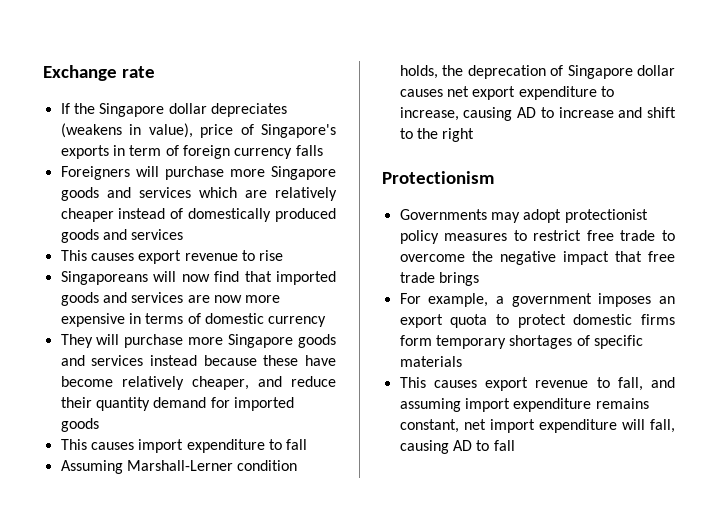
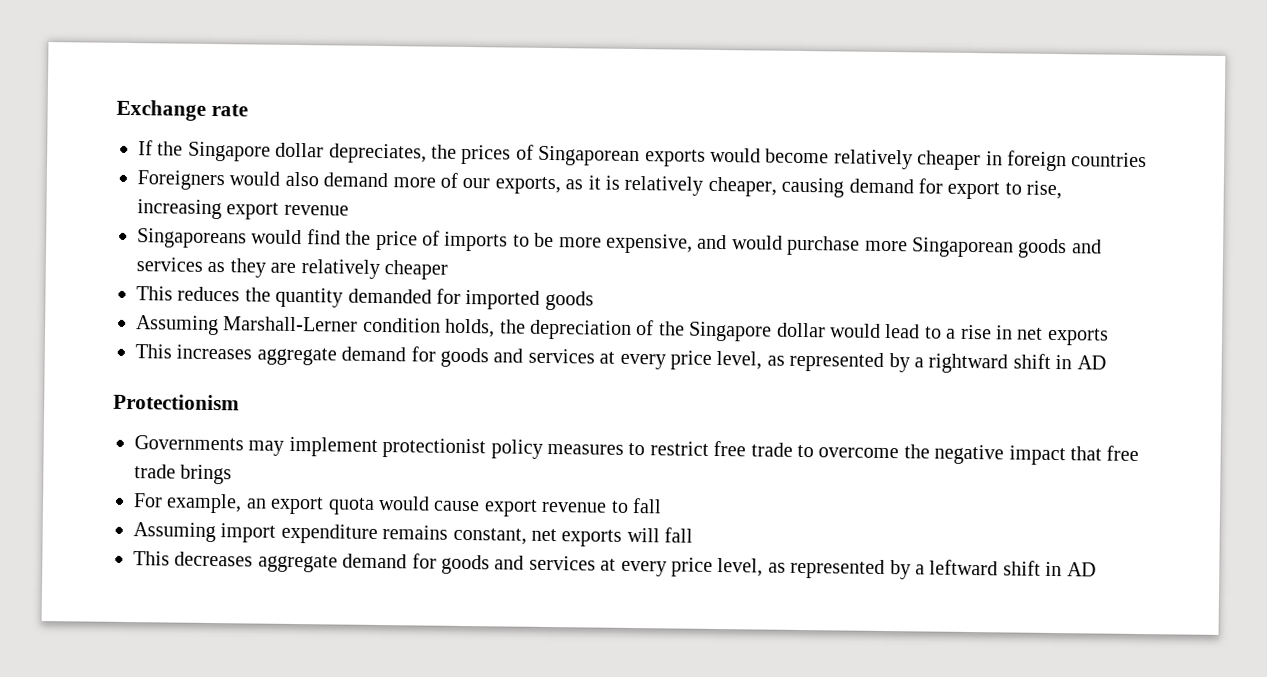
[210,103,287,117] [60,123,336,138] [60,145,323,159] [60,166,336,180] [60,187,237,201] depreciates (weakens in value), price of Singapore's exports in term of foreign currency falls // Foreigners will purchase more Singapore goods and services which -> [328,143,1148,172] [137,170,1063,200] [137,199,349,220] [137,228,1102,259] [136,257,266,278] depreciates, the prices of Singaporean exports would become relatively cheaper in foreign countries // Foreigners would also demand more of our exports, as it is relatively cheaper, causing demand for export to rise, increasing export revenue // Singaporeans would find the price of imports to be more expensive, and would purchase more Singaporean goods and services as they
[118,208,336,222] [60,229,184,243] [60,250,284,264] [60,271,336,285] [60,292,281,306] [60,313,327,327] [60,334,336,348] [60,355,336,366] [60,376,336,390] [60,397,294,411] [60,418,99,432] [60,439,308,453] instead of domestically produced goods and services // This causes export revenue to rise // Singaporeans will now find that imported goods and services are now more expensive in terms of domestic currency // They will purchase more Singapore goods and services instead because these have become relatively cheaper, and reduce their quantity demand for imported goods // This causes import expenditure to fall -> [136,286,594,311] // This reduces the quantity demanded for imported goods
[467,65,675,79] [399,86,614,100] [399,107,676,121] [399,128,475,142] deprecation of Singapore dollar causes net export expenditure to increase, causing AD to increase and shift to the right -> [529,319,1109,346] [135,344,1106,374] depreciation of the Singapore dollar would lead to a rise in net exports // This increases aggregate demand for goods and services at every price level, as represented by a rightward shift in AD
[523,209,562,223] adopt -> [288,436,378,457] implement
[495,293,675,307] [399,314,675,328] [399,335,643,349] [399,356,462,367] [399,377,675,391] [399,398,461,412] a government imposes an export quota to protect domestic firms form temporary shortages of specific materials // This causes export revenue to fall, and assuming -> [245,495,662,517] [133,522,216,543] an export quota would cause export revenue to fall // Assuming
[489,419,675,433] [399,440,515,454] import expenditure will fall, causing AD to fall -> [561,527,694,547] [133,551,1096,580] exports will fall // This decreases aggregate demand for goods and services at every price level, as represented by a leftward shift in AD

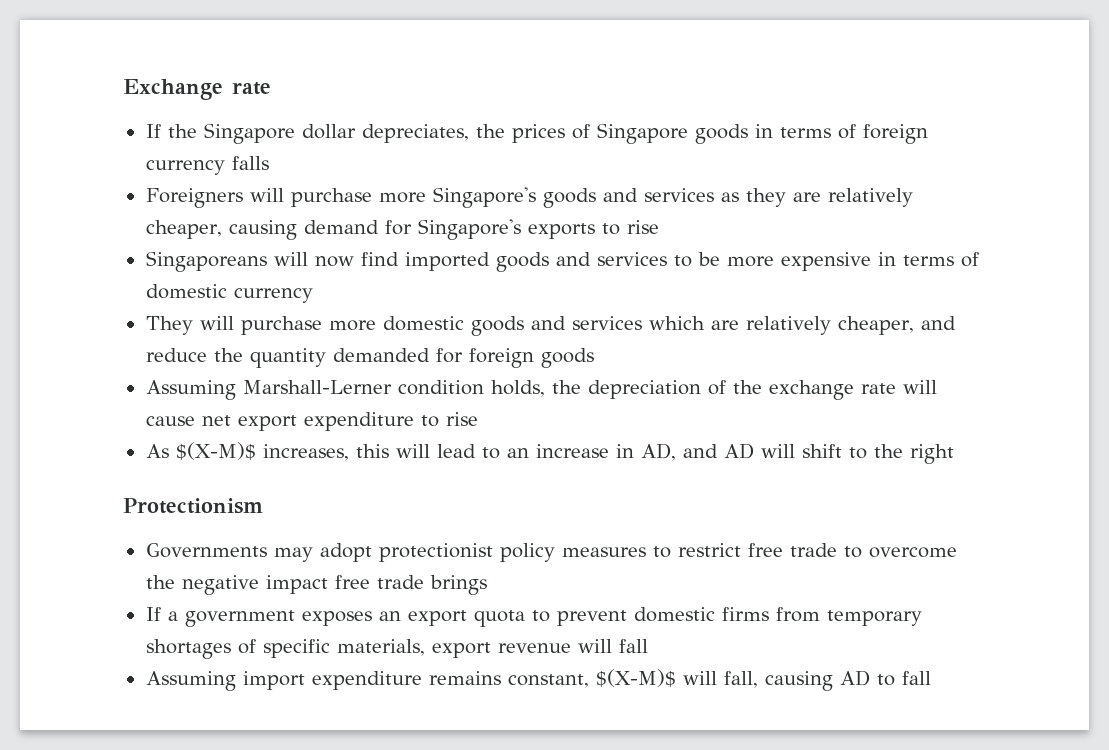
[538,145,1148,172] [137,170,1063,200] [137,199,349,220] [137,228,1014,258] Singaporean exports would become relatively cheaper in foreign countries // Foreigners would also demand more of our exports, as it is relatively cheaper, causing demand for export to rise, increasing export revenue // Singaporeans would find the price of imports to be more expensive, and would purchase more Singaporean -> [596,123,928,144] [145,156,269,175] [145,187,536,208] Singapore goods in terms of foreign currency falls // Foreigners will purchase more Singapore's
[384,260,448,280] [136,286,241,302] cheaper // This reduces -> [145,219,659,240] [145,251,979,272] [145,284,313,303] [145,316,956,336] [145,348,207,362] cheaper, causing demand for Singapore's exports to rise // Singaporeans will now find imported goods and services to be more expensive in terms of domestic currency // They will purchase more domestic goods and services which are relatively cheaper, and reduce
[465,290,541,310] imported -> [468,348,534,368] foreign
[688,321,1109,346] [135,344,1106,374] Singapore dollar would lead to a rise in net exports // This increases aggregate demand for goods and services at every price level, as represented by a rightward shift in AD -> [768,380,937,400] [145,412,478,431] [145,442,954,464] exchange rate will cause net export expenditure to rise // As $(X-M)$ increases, this will lead to an increase in AD, and AD will shift to the right
[288,436,378,457] implement -> [319,543,372,562] adopt
[1069,446,1102,461] that -> (328, 584) none
[133,493,629,517] For example, an export quota would cause export revenue to -> [145,607,922,627] [145,639,612,659] If a government exposes an export quota to prevent domestic firms from temporary shortages of specific materials, export revenue will
[531,527,694,547] [133,551,1096,580] net exports will fall // This decreases aggregate demand for goods and services at every price level, as represented by a leftward shift in AD -> [595,669,931,691] $(X-M)$ will fall, causing AD to fall

